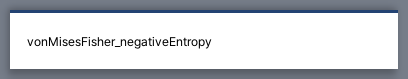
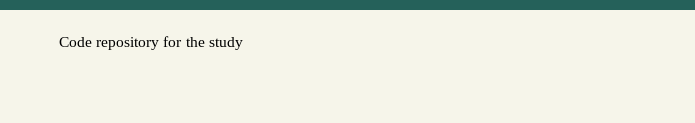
[27,36,212,49] vonMisesFisher_negativeEntropy -> [59,36,243,50] Code repository for the study

